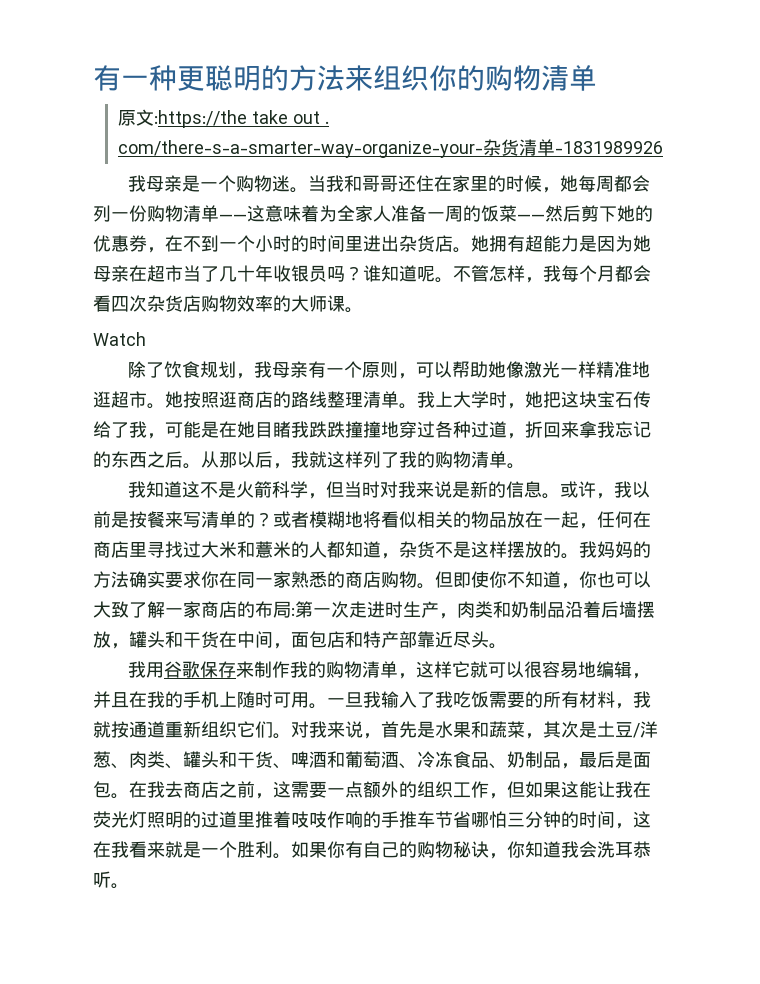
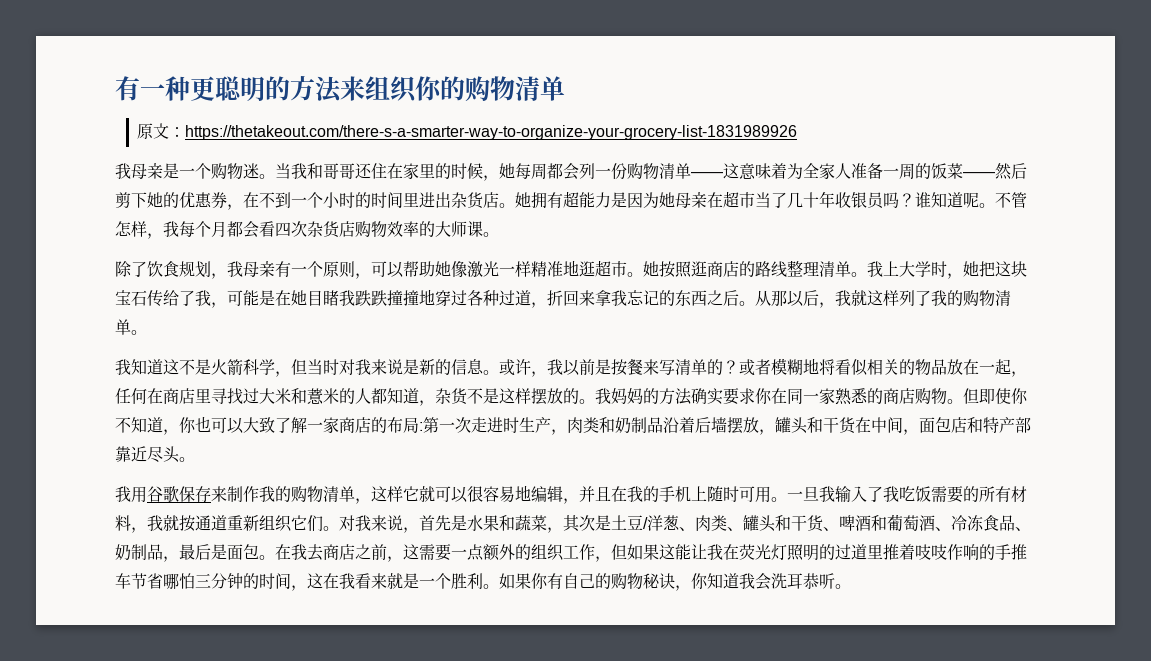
[154,110,330,128] [118,139,664,158] :https://the take out . com/there-s-a-smarter-way-organize-your-杂货清单-1831989926 -> [169,125,798,140] ：https://thetakeout.com/there-s-a-smarter-way-to-organize-your-grocery-list-1831989926
[93,332,146,346] // Watch -> (499, 234) none

